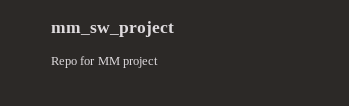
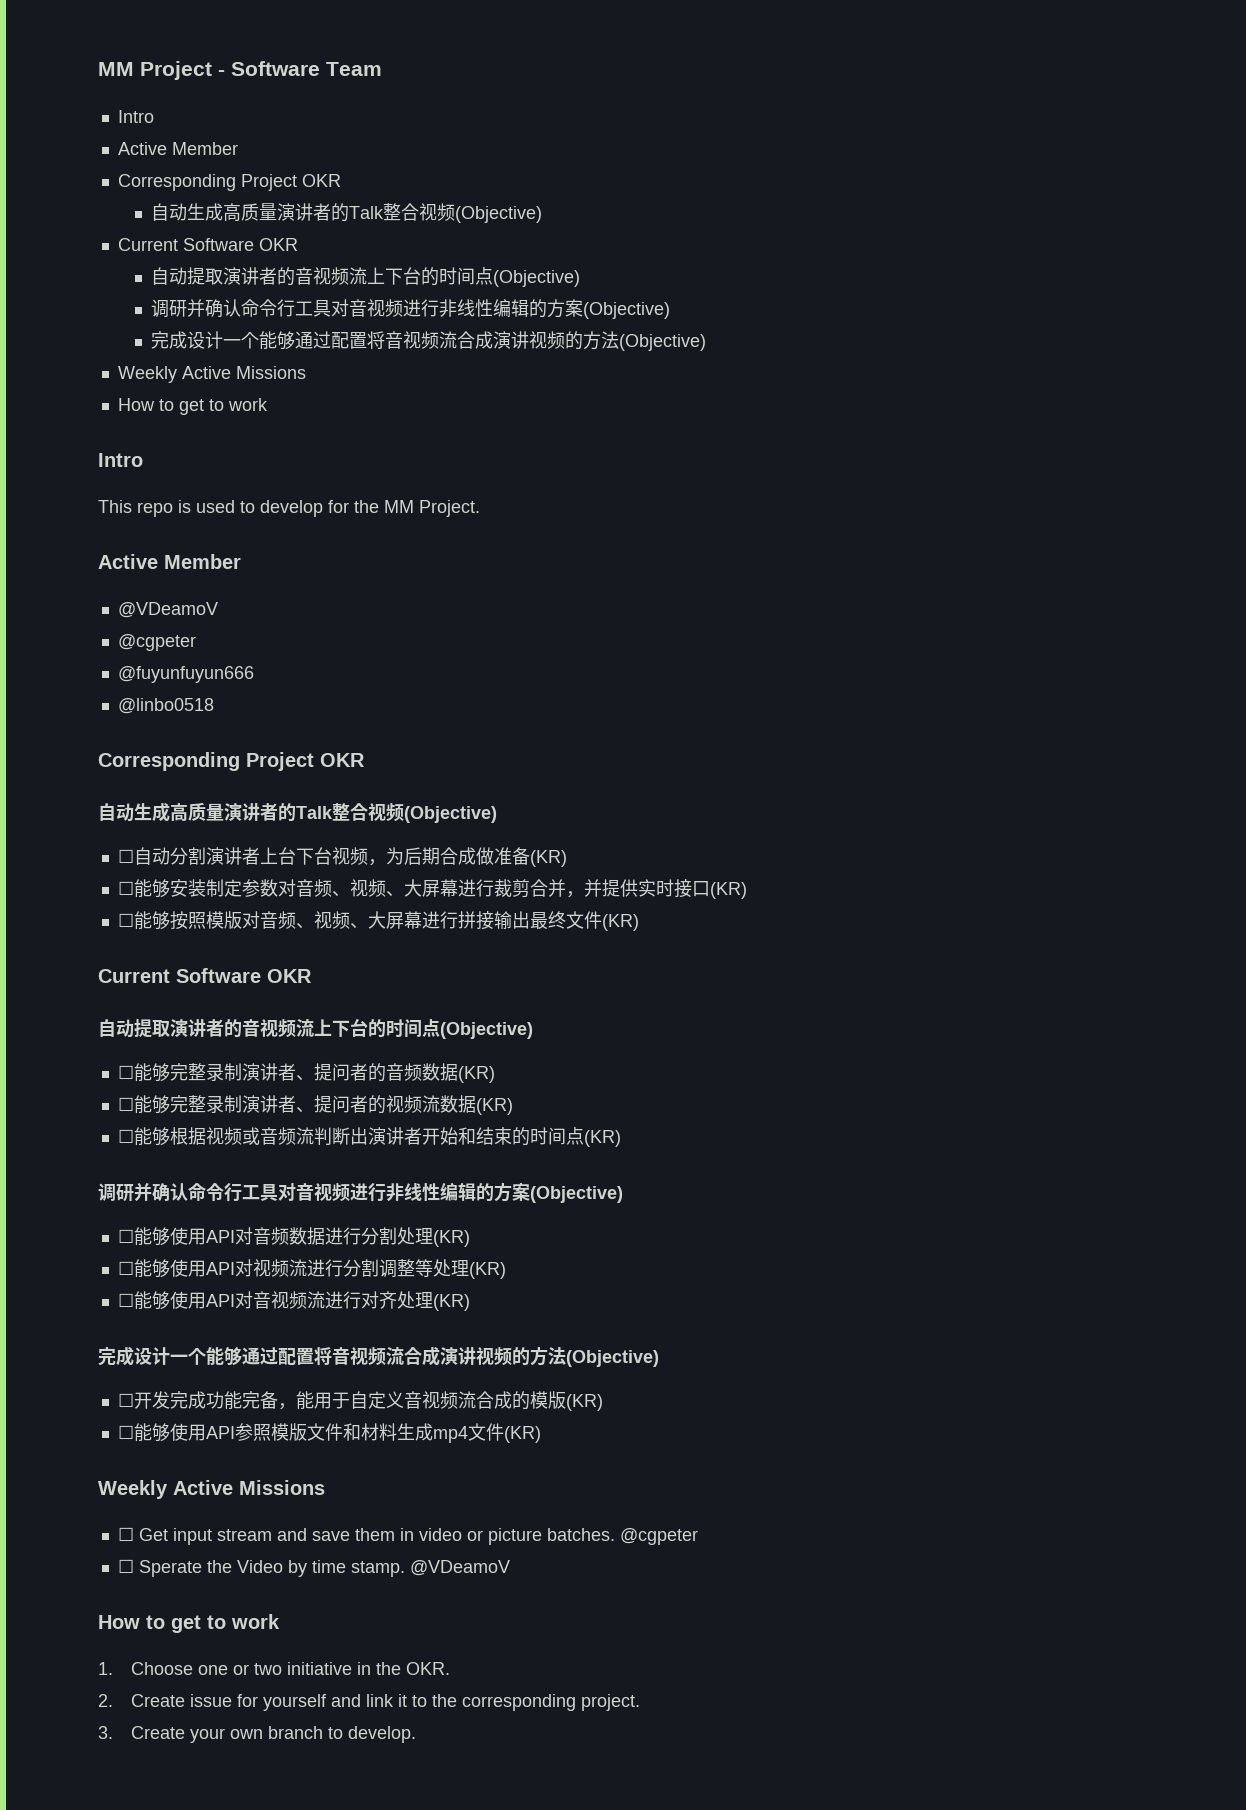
[51,21,174,37] [51,56,159,68] mm_sw_project // Repo for MM project -> [98,61,382,80] [117,110,154,123] [117,142,238,155] [117,174,341,191] [151,203,543,223] [117,238,298,251] [151,267,581,287] [151,299,671,319] [151,331,707,351] [117,366,306,383] [117,398,268,415] [98,453,143,467] [98,500,480,517] [98,554,241,569] [117,602,218,618] [117,634,196,651] [117,666,254,683] [117,698,214,714] [98,752,365,771] [98,802,497,823] [117,847,567,867] [117,879,747,899] [117,911,639,931] [98,968,312,983] [98,1018,533,1039] [117,1063,495,1083] [117,1095,513,1115] [117,1127,621,1147] [98,1182,623,1203] [117,1227,470,1247] [117,1259,506,1279] [117,1291,470,1311] [98,1346,659,1367] [117,1391,603,1411] [117,1423,541,1443] [98,1480,325,1499] [117,1527,698,1545] [117,1559,510,1577] [98,1614,280,1633] [98,1662,451,1675] [98,1694,641,1711] [98,1726,417,1743] MM Project - Software Team // Intro // Active Member // Corresponding Project OKR // 自动生成高质量演讲者的Talk整合视频(Objective) // Current Software OKR // 自动提取演讲者的音视频流上下台的时间点(Objective) // 调研并确认命令行工具对音视频进行非线性编辑的方案(Objective) // 完成设计一个能够通过配置将音视频流合成演讲视频的方法(Objective) // Weekly Active Missions // How to get to work // Intro // This repo is used to develop for the MM Project. // Active Member // @VDeamoV // @cgpeter // @fuyunfuyun666 // @linbo0518 // Corresponding Project OKR // 自动生成高质量演讲者的Talk整合视频(Objective) // ☐自动分割演讲者上台下台视频，为后期合成做准备(KR) // ☐能够安装制定参数对音频、视频、大屏幕进行裁剪合并，并提供实时接口(KR) // ☐能够按照模版对音频、视频、大屏幕进行拼接输出最终文件(KR) // Current Software OKR // 自动提取演讲者的音视频流上下台的时间点(Objective) // ☐能够完整录制演讲者、提问者的音频数据(KR) // ☐能够完整录制演讲者、提问者的视频流数据(KR) // ☐能够根据视频或音频流判断出演讲者开始和结束的时间点(KR) // 调研并确认命令行工具对音视频进行非线性编辑的方案(Objective) // ☐能够使用API对音频数据进行分割处理(KR) // ☐能够使用API对视频流进行分割调整等处理(KR) // ☐能够使用API对音视频流进行对齐处理(KR) // 完成设计一个能够通过配置将音视频流合成演讲视频的方法(Objective) // ☐开发完成功能完备，能用于自定义音视频流合成的模版(KR) // ☐能够使用API参照模版文件和材料生成mp4文件(KR) // Weekly Active Missions // ☐ Get input stream and save them in video or picture batches. @cgpeter // ☐ Sperate the Video by time stamp. @VDeamoV // How to get to work // 1. Choose one or two initiative in the OKR. // 2. Create issue for yourself and link it to the corresponding project. // 3. Create your own branch to develop.

